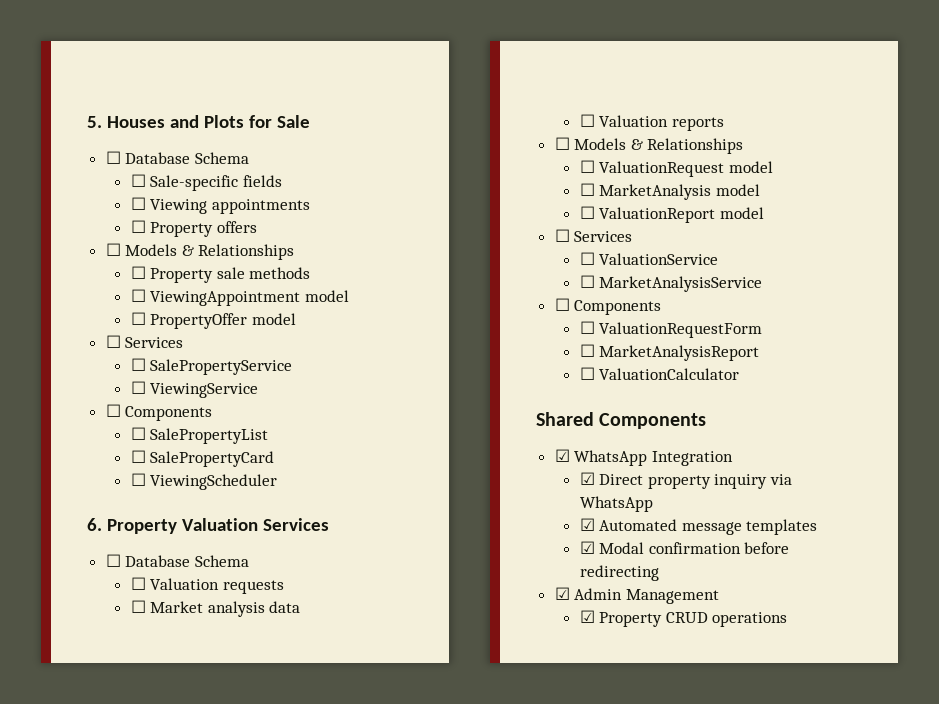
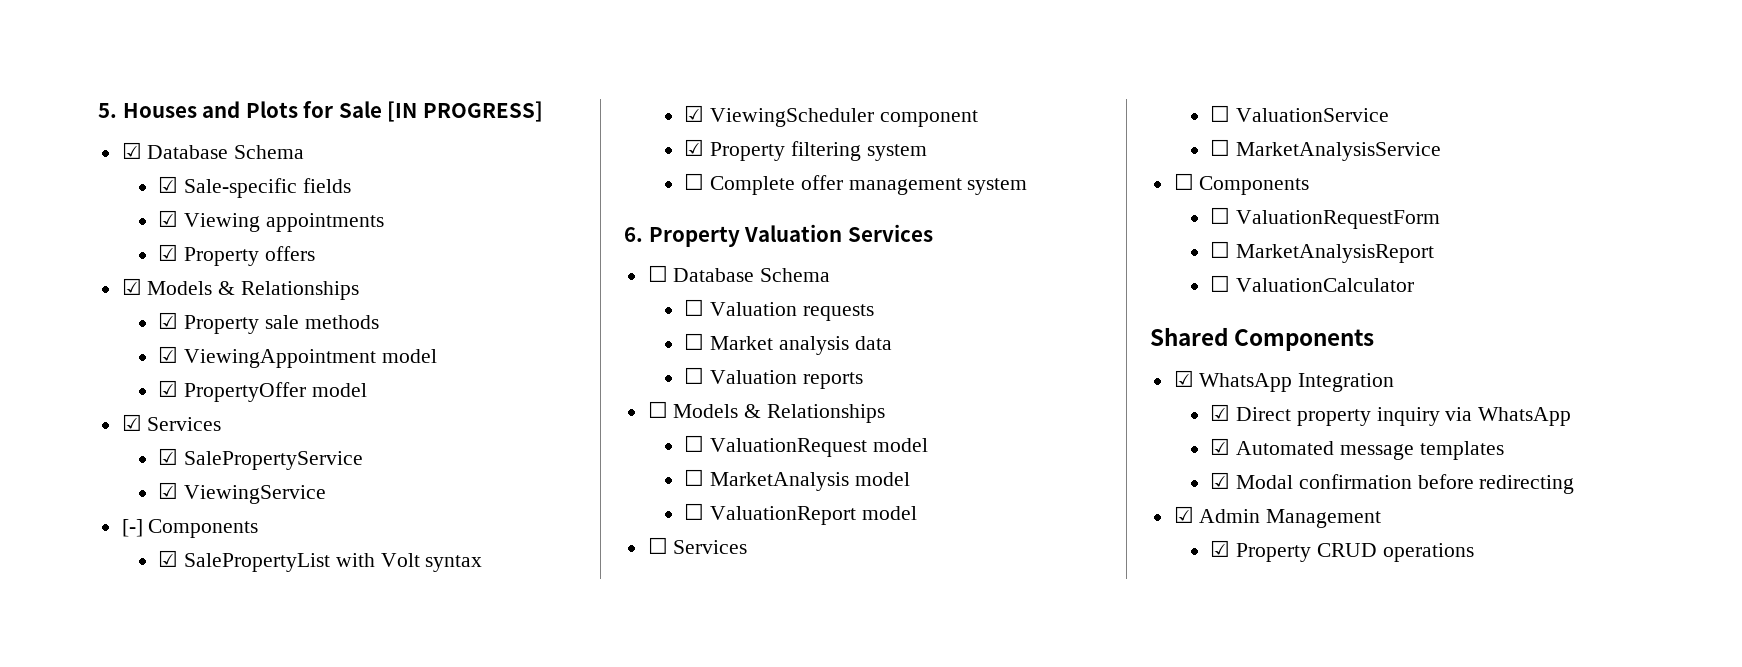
[105,151,249,164] [130,174,146,187] // ☐ Database Schema // ☐ -> [387,101,543,122] [121,142,305,159] [158,176,179,193] [IN PROGRESS] // ☑ Database Schema // ☑
[130,197,146,210] ☐ -> [158,210,179,227] ☑
[130,220,146,233] ☐ -> [158,244,179,261] ☑
[105,243,295,260] [130,266,146,279] ☐ Models & Relationships // ☐ -> [121,278,360,300] [158,312,179,329] ☑ Models & Relationships // ☑
[130,289,146,302] ☐ -> [158,346,179,363] ☑
[130,312,146,325] ☐ -> [158,380,179,397] ☑
[105,335,184,348] [130,358,146,371] ☐ Services // ☐ -> [121,414,222,431] [158,448,179,465] ☑ Services // ☑
[130,381,146,394] ☐ -> [158,482,179,499] ☑
[105,404,213,421] [130,427,146,440] ☐ Components // ☐ -> [121,519,259,538] [158,550,179,567] [-] Components // ☑
[130,450,275,467] [130,473,278,490] // ☐ SalePropertyCard // ☐ ViewingScheduler -> [335,553,483,572] [684,105,978,127] [684,139,927,161] [684,173,1028,195] with Volt syntax // ☑ ViewingScheduler component // ☑ Property filtering system // ☐ Complete offer management system

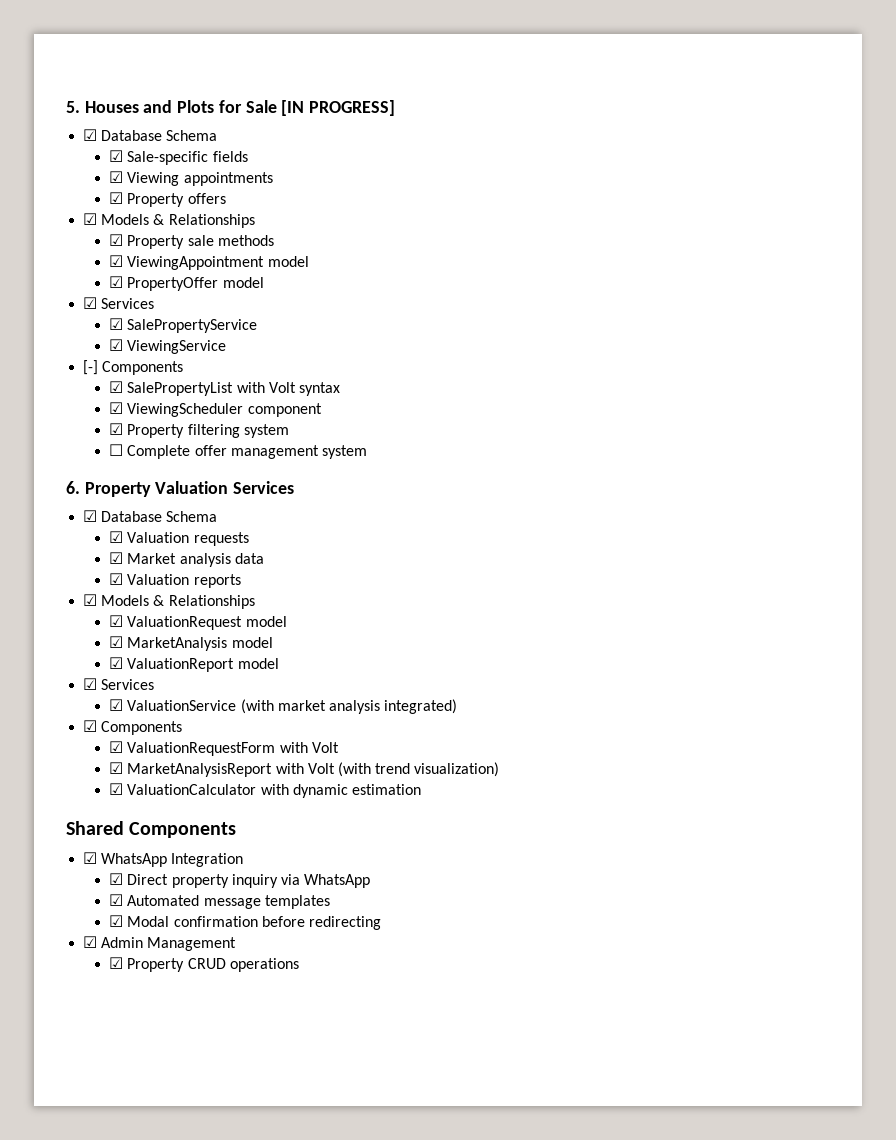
[647,265,831,282] [684,299,705,316] ☐ Database Schema // ☐ -> [83,510,218,522] [109,531,124,543] ☑ Database Schema // ☑
[684,333,705,350] ☐ -> [109,552,124,564] ☑
[684,367,705,384] ☐ -> [109,573,124,585] ☑
[647,401,886,423] [684,435,705,452] ☐ Models & Relationships // ☐ -> [83,594,255,609] [109,615,124,627] ☑ Models & Relationships // ☑
[684,469,705,486] ☐ -> [109,636,124,648] ☑
[684,503,705,520] ☐ -> [109,657,124,669] ☑
[647,537,748,554] [1210,105,1231,122] ☐ Services // ☐ -> [83,678,155,690] [109,699,124,711] ☑ Services // ☑
[1210,139,1441,161] [1173,173,1310,195] [1210,207,1231,224] // ☐ MarketAnalysisService // ☐ Components // ☐ -> [240,699,458,714] [83,720,183,735] [109,741,124,753] (with market analysis integrated) // ☑ Components // ☑
[1210,241,1434,263] [1210,275,1414,292] // ☐ MarketAnalysisReport // ☐ ValuationCalculator -> [279,742,339,753] [109,762,500,777] [109,783,421,798] with Volt // ☑ MarketAnalysisReport with Volt (with trend visualization) // ☑ ValuationCalculator with dynamic estimation

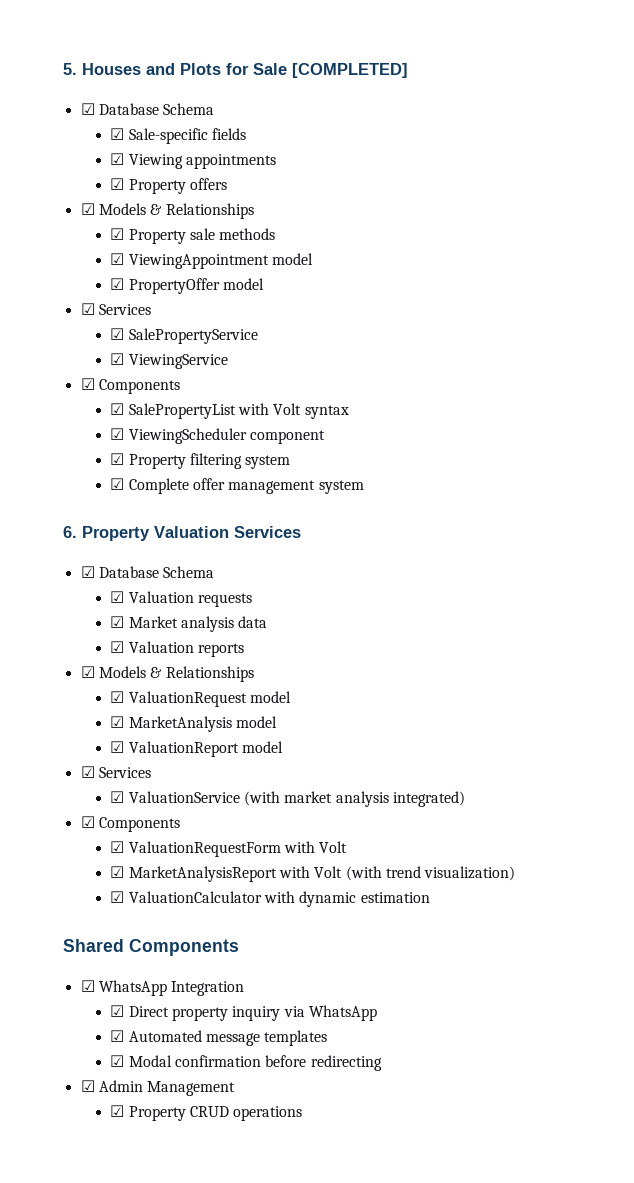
[281,100,396,116] [IN PROGRESS] -> [292,63,408,78] [COMPLETED]
[83,360,99,375] [-] -> [80,378,95,390] ☑
[109,444,124,456] ☐ -> [110,478,125,490] ☑

